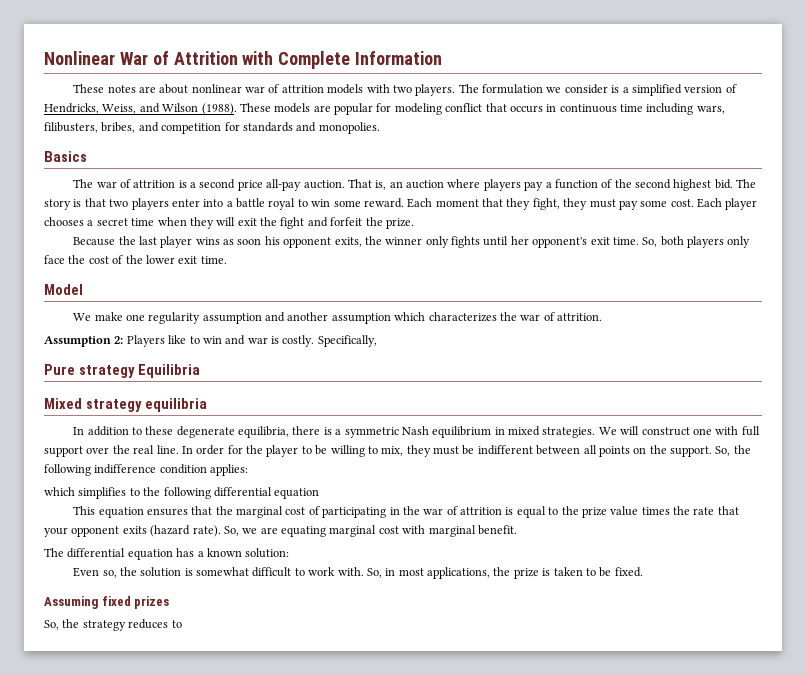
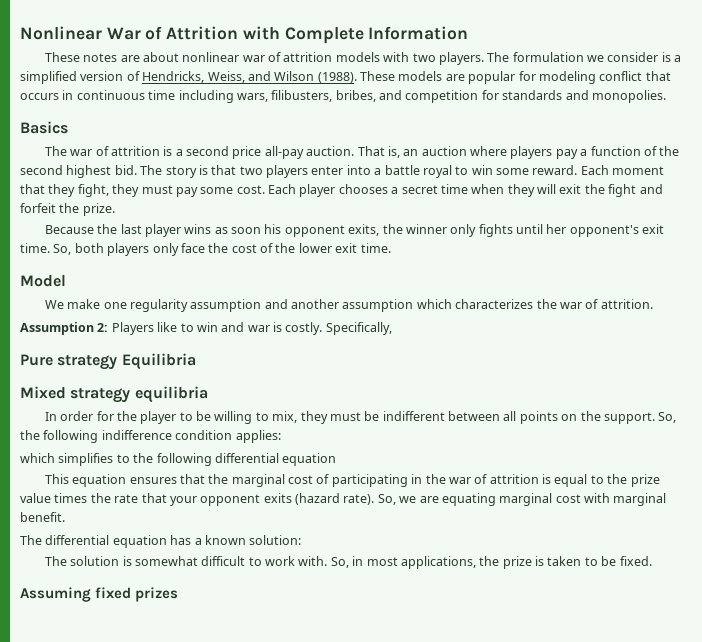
[87,426,760,438] [44,445,193,457] addition to these degenerate equilibria, there is a symmetric Nash equilibrium in mixed strategies. We will construct one with full support over the real line. In -> (57, 416) none
[73,567,137,578] Even so, the -> [44,556,67,566] The
[44,619,182,631] // So, the strategy reduces to -> (179, 594) none

